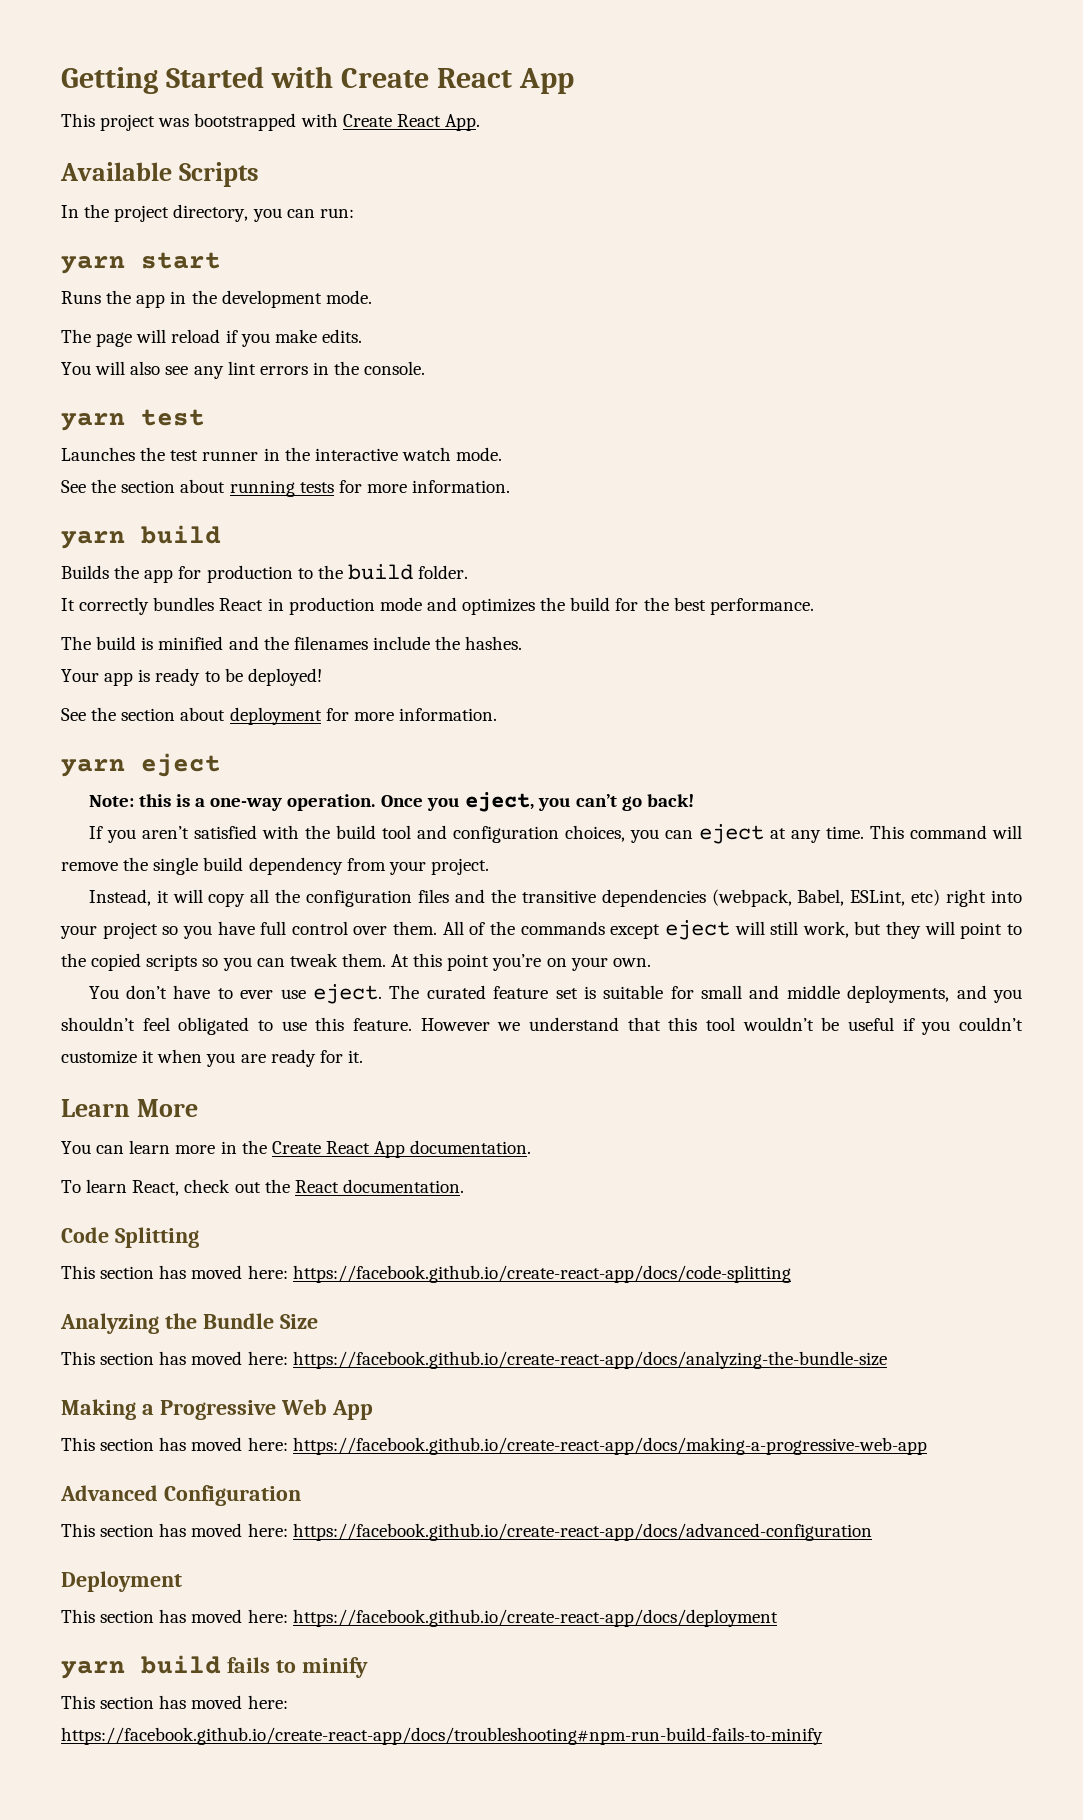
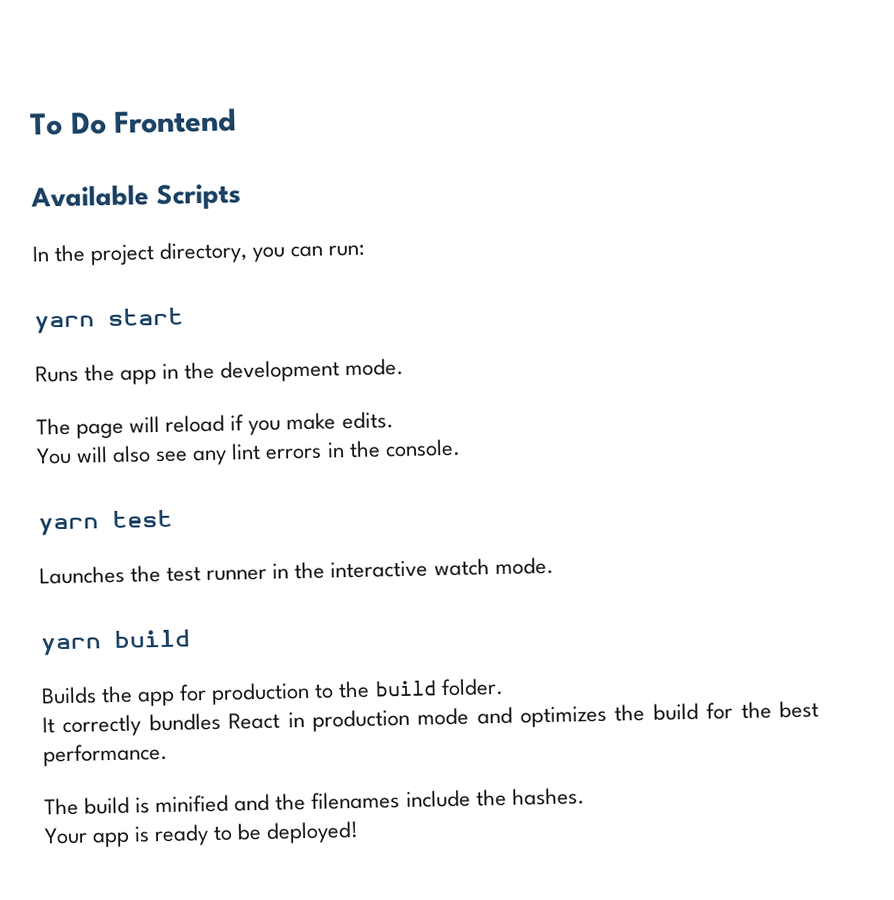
[61,66,574,94] [61,113,480,131] Getting Started with Create React App // This project was bootstrapped with Create React App. -> [29,108,238,136] To Do Frontend
[61,479,511,497] // See the section about running tests for more information. -> (554, 566) none
[61,707,497,725] [61,753,221,777] [88,792,695,812] [88,824,1023,844] [61,857,489,875] [88,889,1023,907] [60,920,1022,940] [61,953,651,971] [88,984,1023,1004] [61,1017,1023,1035] [61,1049,363,1067] [61,1099,198,1117] [61,1140,532,1158] [61,1179,464,1196] [61,1227,199,1248] [61,1265,791,1283] [60,1313,318,1334] [61,1351,887,1369] [61,1399,373,1420] [61,1437,927,1455] [60,1485,301,1506] [61,1523,872,1541] [61,1571,182,1592] [61,1609,778,1627] [61,1655,368,1679] [61,1695,288,1709] [61,1727,823,1745] // See the section about deployment for more information. // yarn eject // Note: this is a one-way operation. Once you eject, you can’t go back! // If you aren’t satisfied with the build tool and configuration choices, you can eject at any time. This command will remove the single build dependency from your project. // Instead, it will copy all the configuration files and the transitive dependencies (webpack, Babel, ESLint, etc) right into your project so you have full control over them. All of the commands except eject will still work, but they will point to the copied scripts so you can tweak them. At this point you’re on your own. // You don’t have to ever use eject. The curated feature set is suitable for small and middle deployments, and you shouldn’t feel obligated to use this feature. However we understand that this tool wouldn’t be useful if you couldn’t customize it when you are ready for it. // Learn More // You can learn more in the Create React App documentation. // To learn React, check out the React documentation. // Code Splitting // This section has moved here: https://facebook.github.io/create-react-app/docs/code-splitting // Analyzing the Bundle Size // This section has moved here: https://facebook.github.io/create-react-app/docs/analyzing-the-bundle-size // Making a Progressive Web App // This section has moved here: https://facebook.github.io/create-react-app/docs/making-a-progressive-web-app // Advanced Configuration // This section has moved here: https://facebook.github.io/create-react-app/docs/advanced-configuration // Deployment // This section has moved here: https://facebook.github.io/create-react-app/docs/deployment // yarn build fails to minify // This section has moved here: https://facebook.github.io/create-react-app/docs/troubleshooting#npm-run-build-fails-to-minify -> (360, 832) none

